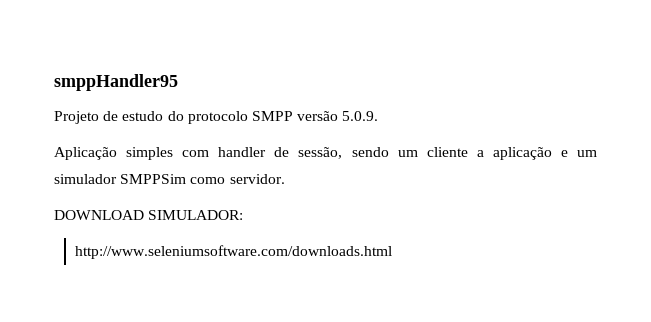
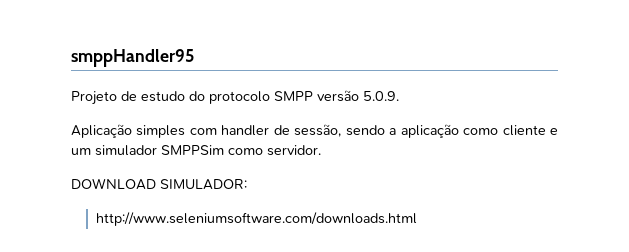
[397,147,552,160] um cliente a aplicação -> [389,124,546,138] a aplicação como cliente

